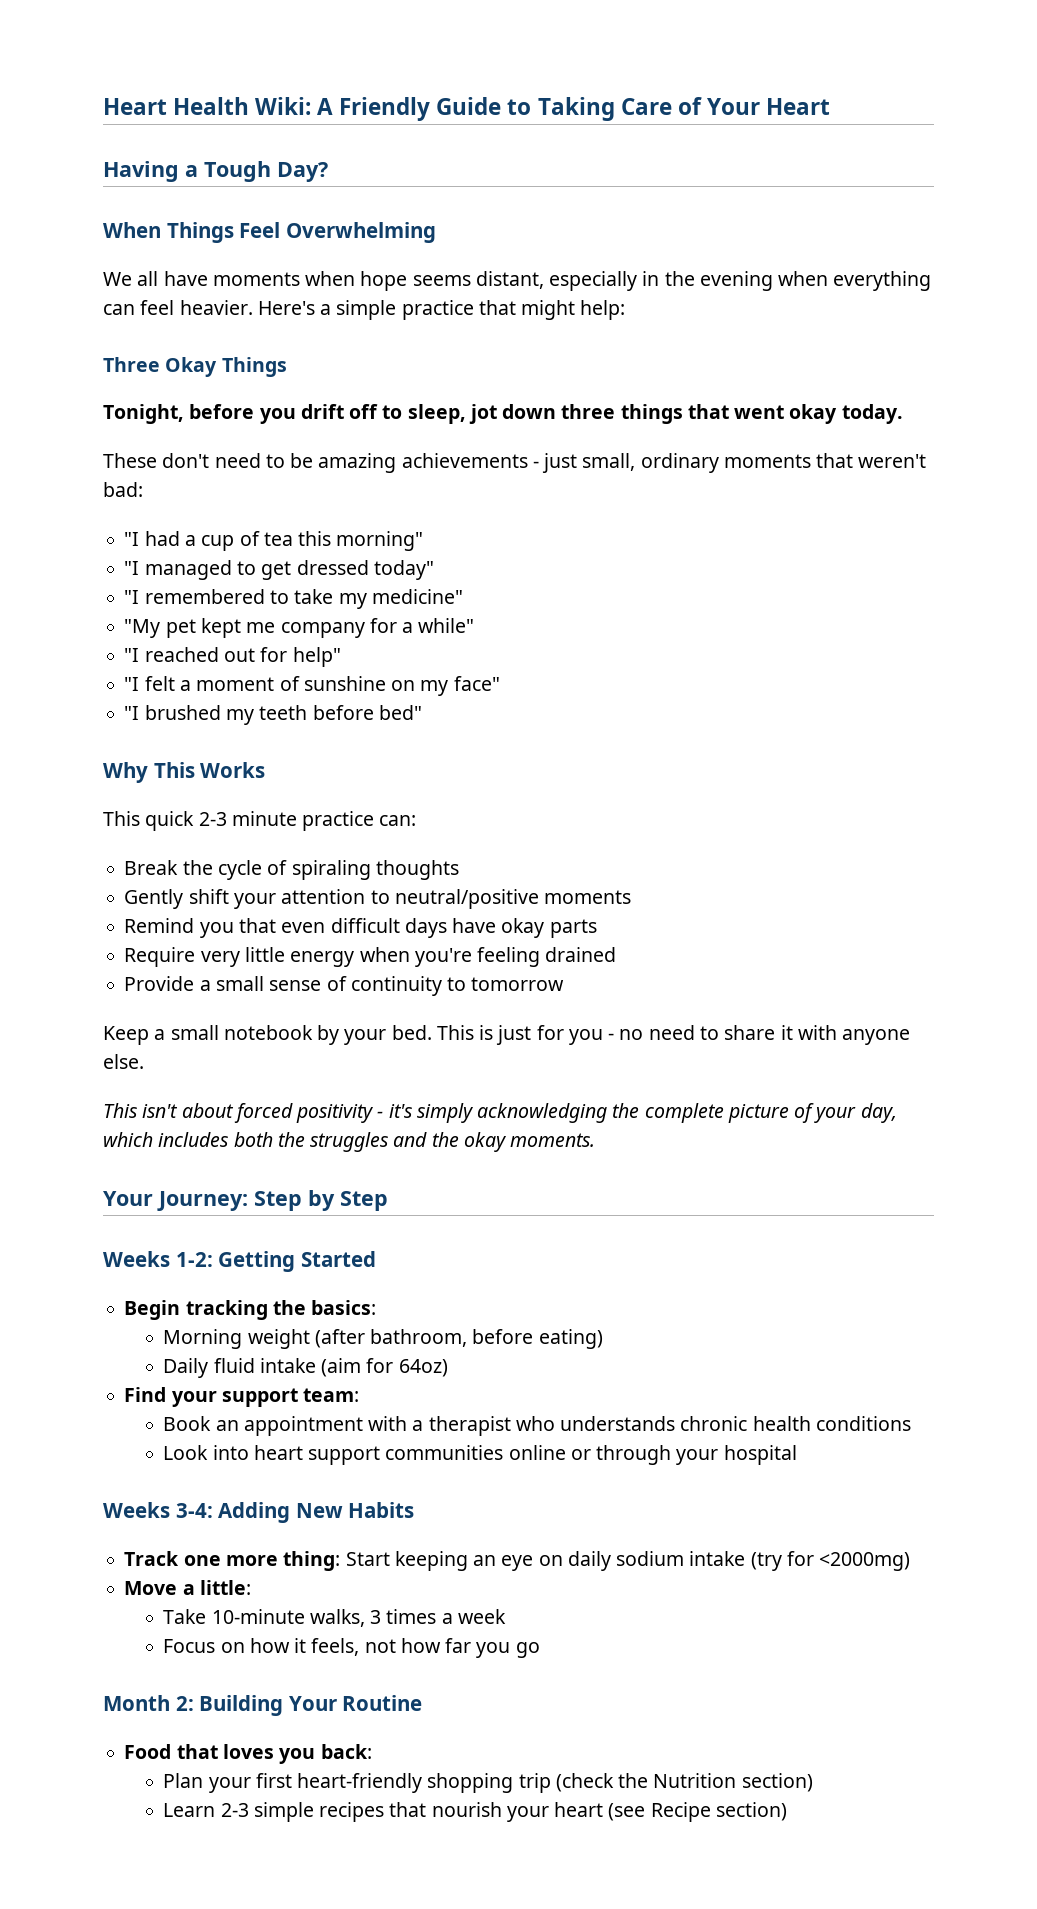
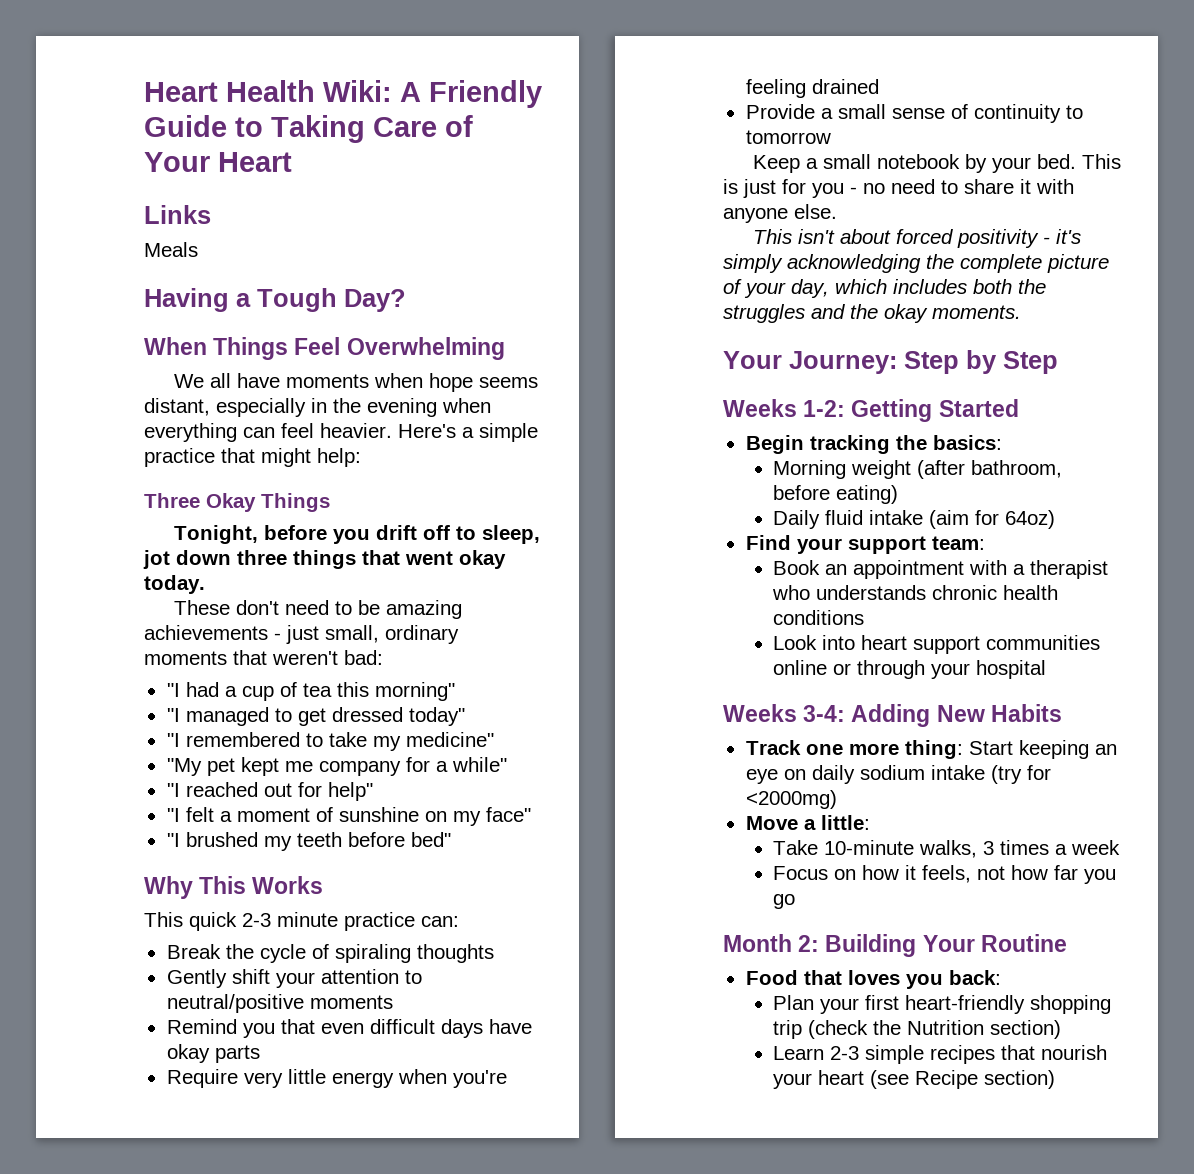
(830, 106) none -> [144,205,211,224] [144,242,198,257] // Links // Meals

